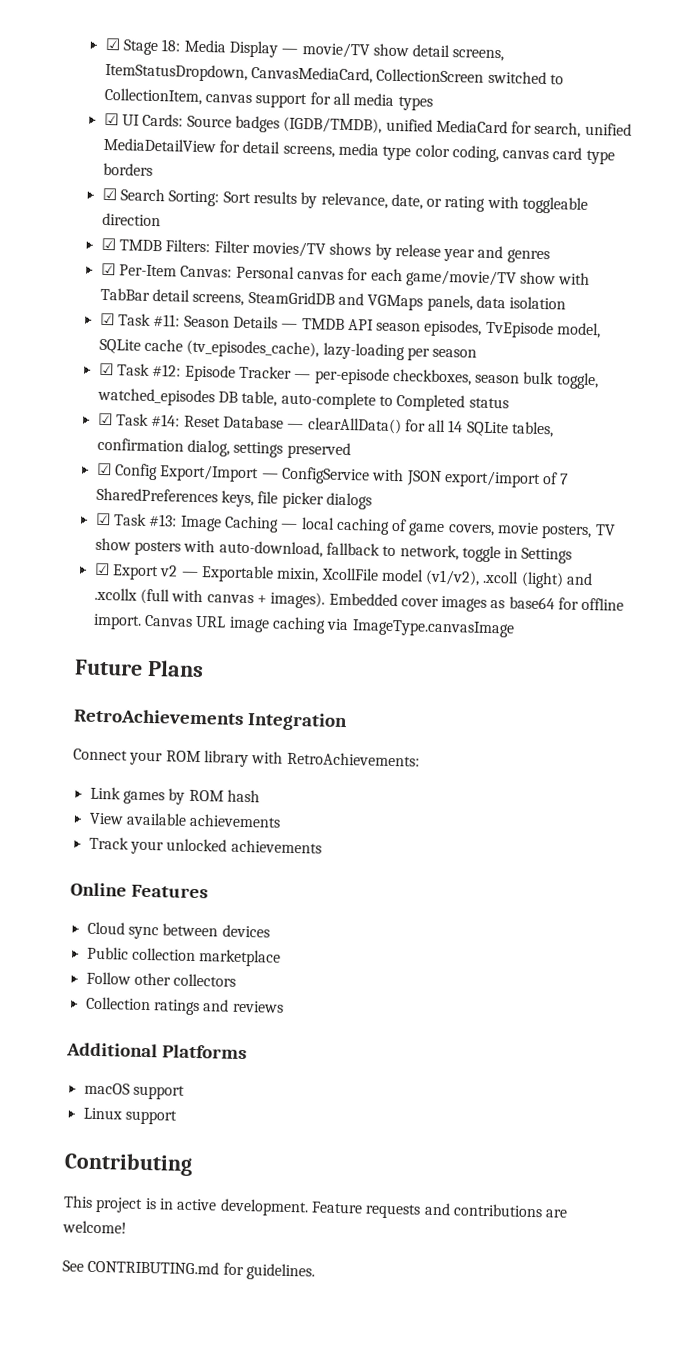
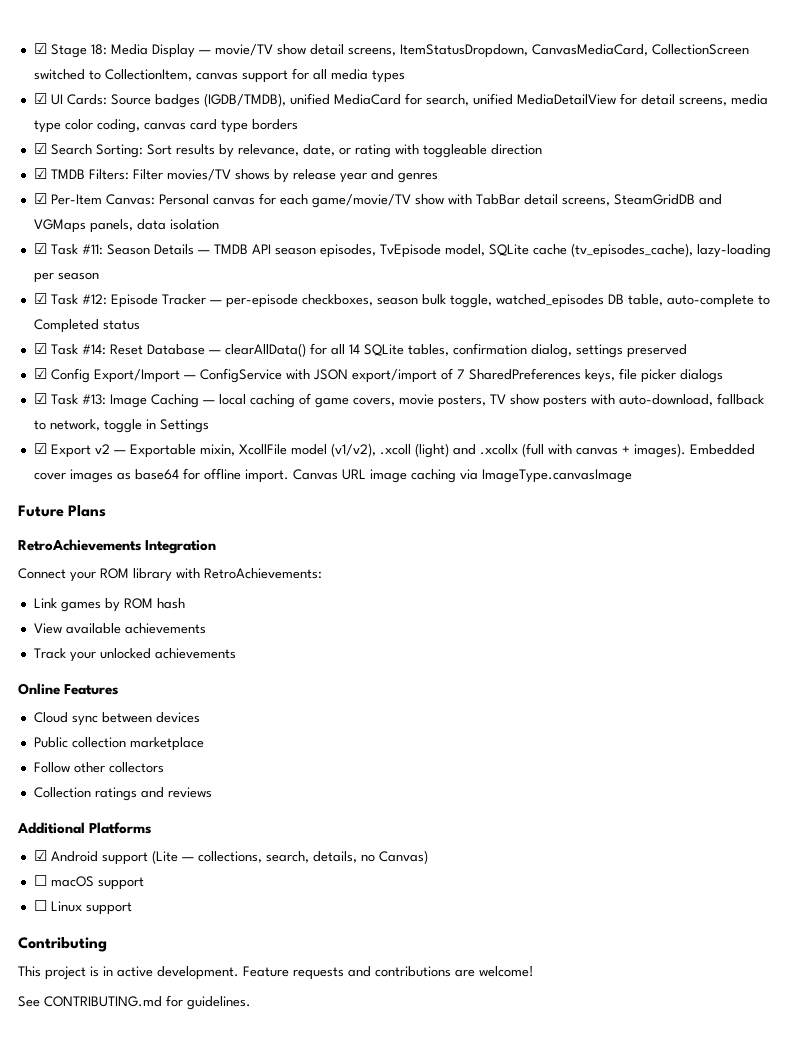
(247, 1052) none -> [33,850,428,865] [33,875,47,886] ☑ Android support (Lite — collections, search, details, no Canvas) // ☐
(185, 1092) none -> [33,900,47,911] ☐

